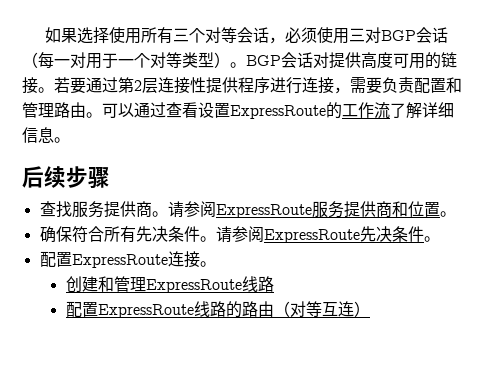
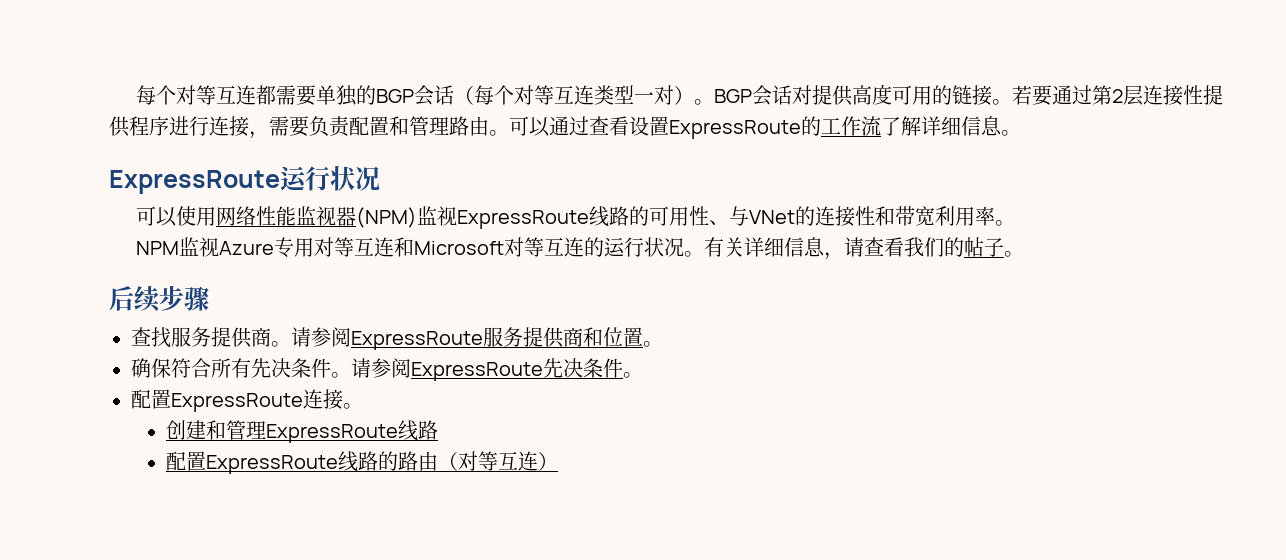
[45,27,449,44] [22,52,214,69] 如果选择使用所有三个对等会话，必须使用三对BGP会话（每一对用于一个对等类型 -> [135,85,674,106] 每个对等互连都需要单独的BGP会话（每个对等互连类型一对
(70, 140) none -> [109,165,380,194] [135,206,1015,229] [135,237,1024,260] // ExpressRoute运行状况 // 可以使用网络性能监视器(NPM)监视ExpressRoute线路的可用性、与VNet的连接性和带宽利用率。 // NPM监视Azure专用对等互连和Microsoft对等互连的运行状况。有关详细信息，请查看我们的帖子。

